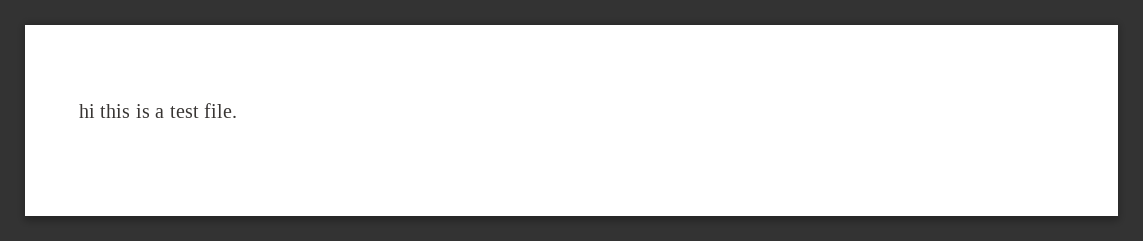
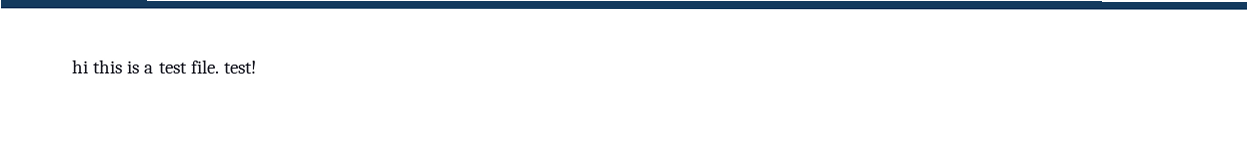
(237, 110) none -> [223,60,257,74] test!

